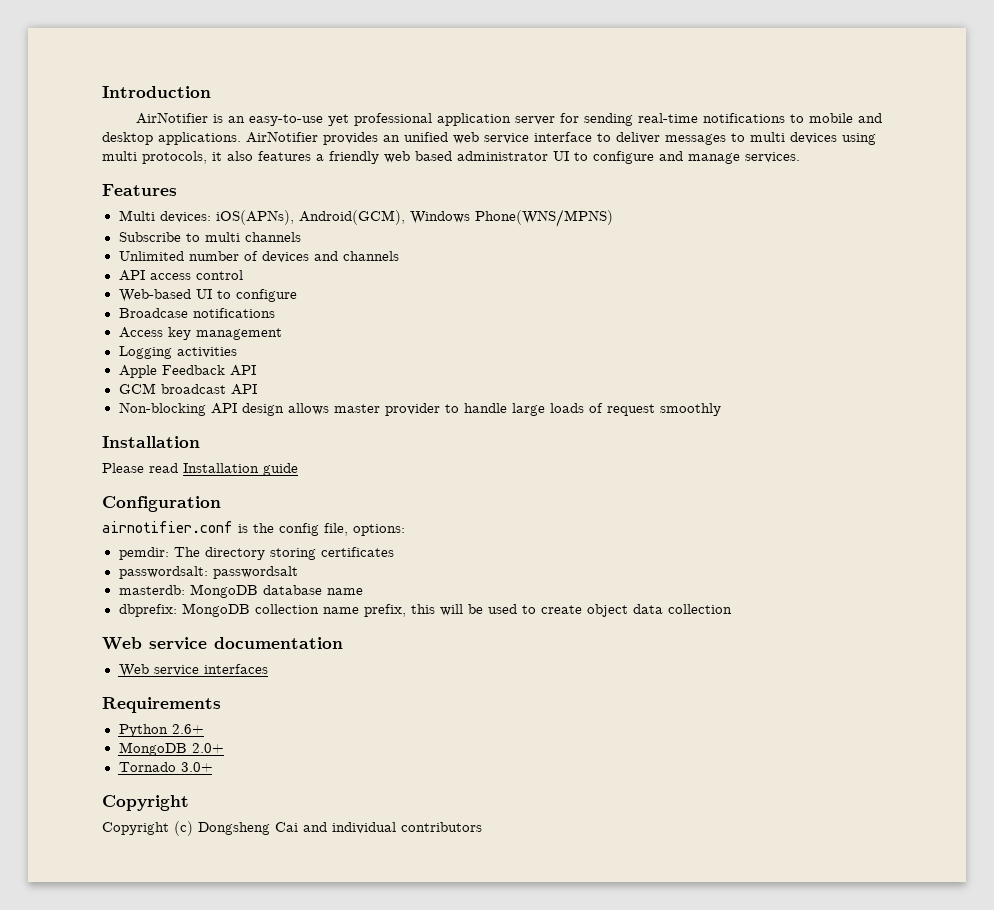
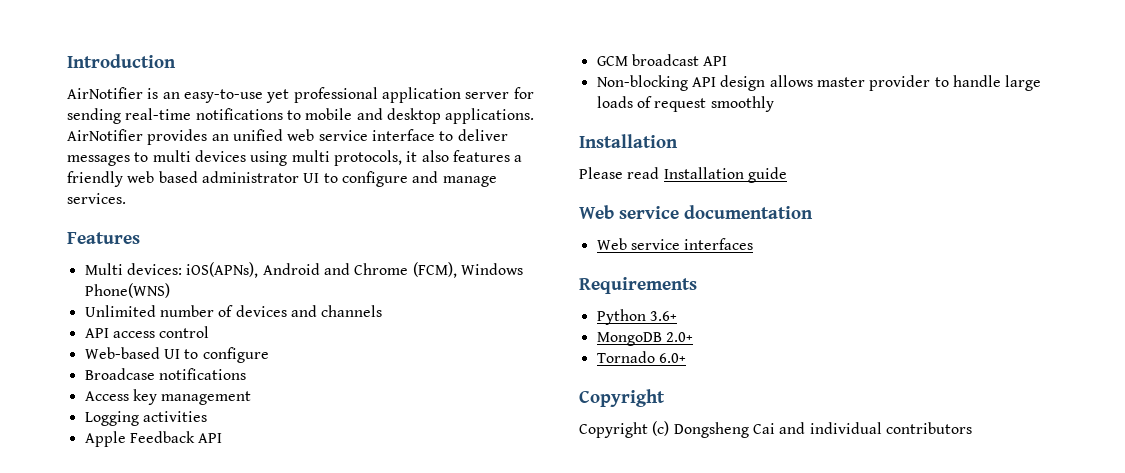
[298,209,613,227] [118,232,301,242] Android(GCM), Windows Phone(WNS/MPNS) // Subscribe to multi channels -> [262,262,523,278] [84,283,170,298] Android and Chrome (FCM), Windows Phone(WNS)
[102,496,221,512] [102,521,405,536] [118,547,394,560] [118,566,298,579] [118,584,363,598] [118,603,732,617] // Configuration // airnotifier.conf is the config file, options: // pemdir: The directory storing certificates // passwordsalt: passwordsalt // masterdb: MongoDB database name // dbprefix: MongoDB collection name prefix, this will be used to create object data collection -> (787, 175) none
[171,724,204,734] 2.6+ -> [649,311,677,321] 3.6+
[180,762,213,772] 3.0+ -> [658,353,686,363] 6.0+

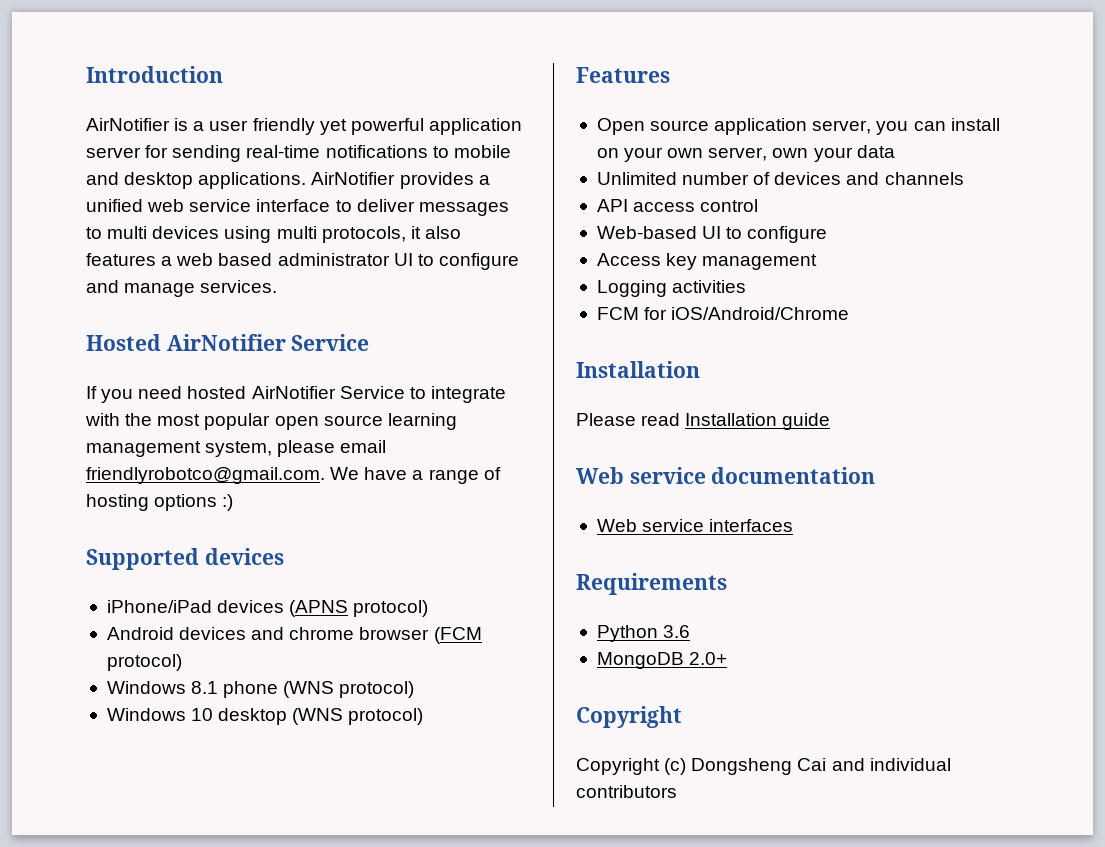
[162,87,378,103] an easy-to-use yet professional -> [193,118,424,135] a user friendly yet powerful
[211,134,229,141] an -> [478,175,490,185] a
[67,171,123,187] friendly -> (173, 261) none
[67,232,140,244] [84,262,523,278] [84,283,170,298] Features // Multi devices: iOS(APNs), Android and Chrome (FCM), Windows Phone(WNS) -> [86,334,370,351] [86,386,506,403] [85,413,457,430] [86,440,387,457] [86,467,501,484] [86,494,234,511] [86,548,284,570] [106,600,429,617] [106,627,482,644] [106,654,182,671] [106,681,415,698] [106,708,424,725] [576,67,670,83] [596,118,1000,135] [596,145,895,162] Hosted AirNotifier Service // If you need hosted AirNotifier Service to integrate with the most popular open source learning management system, please email friendlyrobotco@gmail.com. We have a range of hosting options :) // Supported devices // iPhone/iPad devices (APNS protocol) // Android devices and chrome browser (FCM protocol) // Windows 8.1 phone (WNS protocol) // Windows 10 desktop (WNS protocol) // Features // Open source application server, you can install on your own server, own your data
[84,368,246,380] // Broadcase notifications -> (828, 234) none
[84,431,223,447] [596,54,728,66] [596,75,1042,91] [596,96,774,112] Apple Feedback API // GCM broadcast API // Non-blocking API design allows master provider to handle large loads of request smoothly -> [596,307,850,320] FCM for iOS/Android/Chrome
[649,311,677,321] 3.6+ -> [663,625,691,638] 3.6
[596,351,686,363] // Tornado 6.0+ -> (728, 658) none

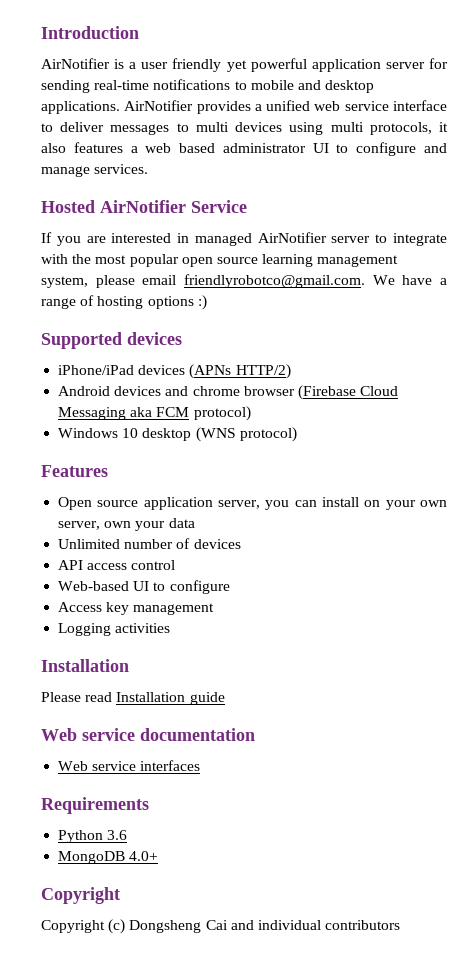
[138,386,405,399] need hosted AirNotifier Service -> [86,232,371,246] are interested in managed AirNotifier server
[289,600,429,617] (APNS protocol) -> [189,364,291,379] (APNs HTTP/2)
[433,627,482,644] [106,654,182,671] [106,681,335,698] (FCM protocol) // Windows 8.1 phone (WNS -> [297,385,399,400] [58,407,190,420] (Firebase Cloud Messaging aka FCM
[846,172,964,185] and channels -> (241, 544) none
[596,307,850,320] // FCM for iOS/Android/Chrome -> (171, 628) none
[689,652,728,665] 2.0+ -> [129,851,159,861] 4.0+

